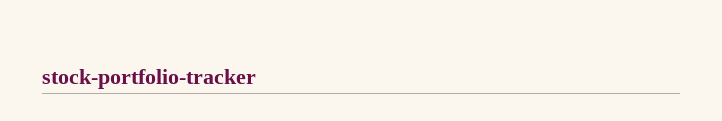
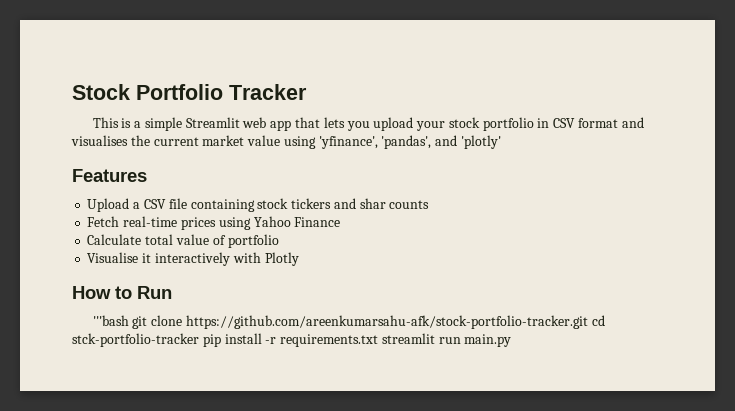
[42,69,256,89] stock-portfolio-tracker -> [72,84,307,100] [92,117,644,131] [71,135,502,149] [72,169,147,182] [87,198,430,212] [87,216,341,230] [87,234,279,248] [87,252,299,266] [72,286,172,299] [92,315,605,329] [72,333,512,347] Stock Portfolio Tracker // This is a simple Streamlit web app that lets you upload your stock portfolio in CSV format and visualises the current market value using 'yfinance', 'pandas', and 'plotly' // Features // Upload a CSV file containing stock tickers and shar counts // Fetch real-time prices using Yahoo Finance // Calculate total value of portfolio // Visualise it interactively with Plotly // How to Run // '''bash git clone https://github.com/areenkumarsahu-afk/stock-portfolio-tracker.git cd stck-portfolio-tracker pip install -r requirements.txt streamlit run main.py

